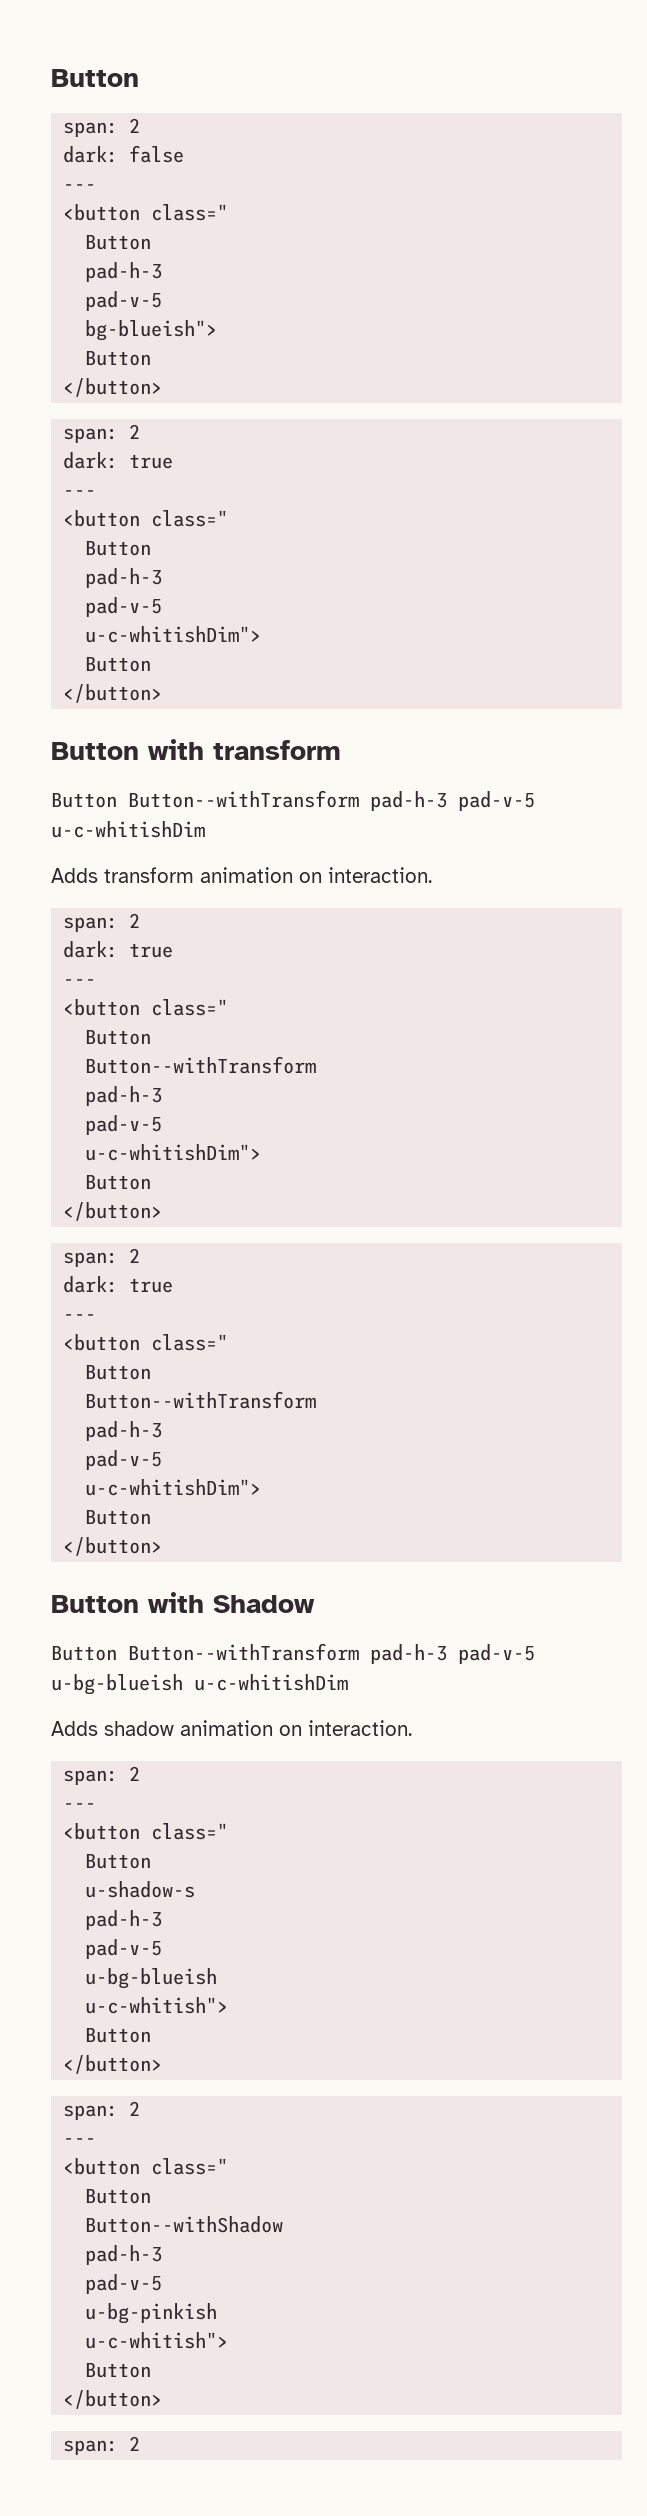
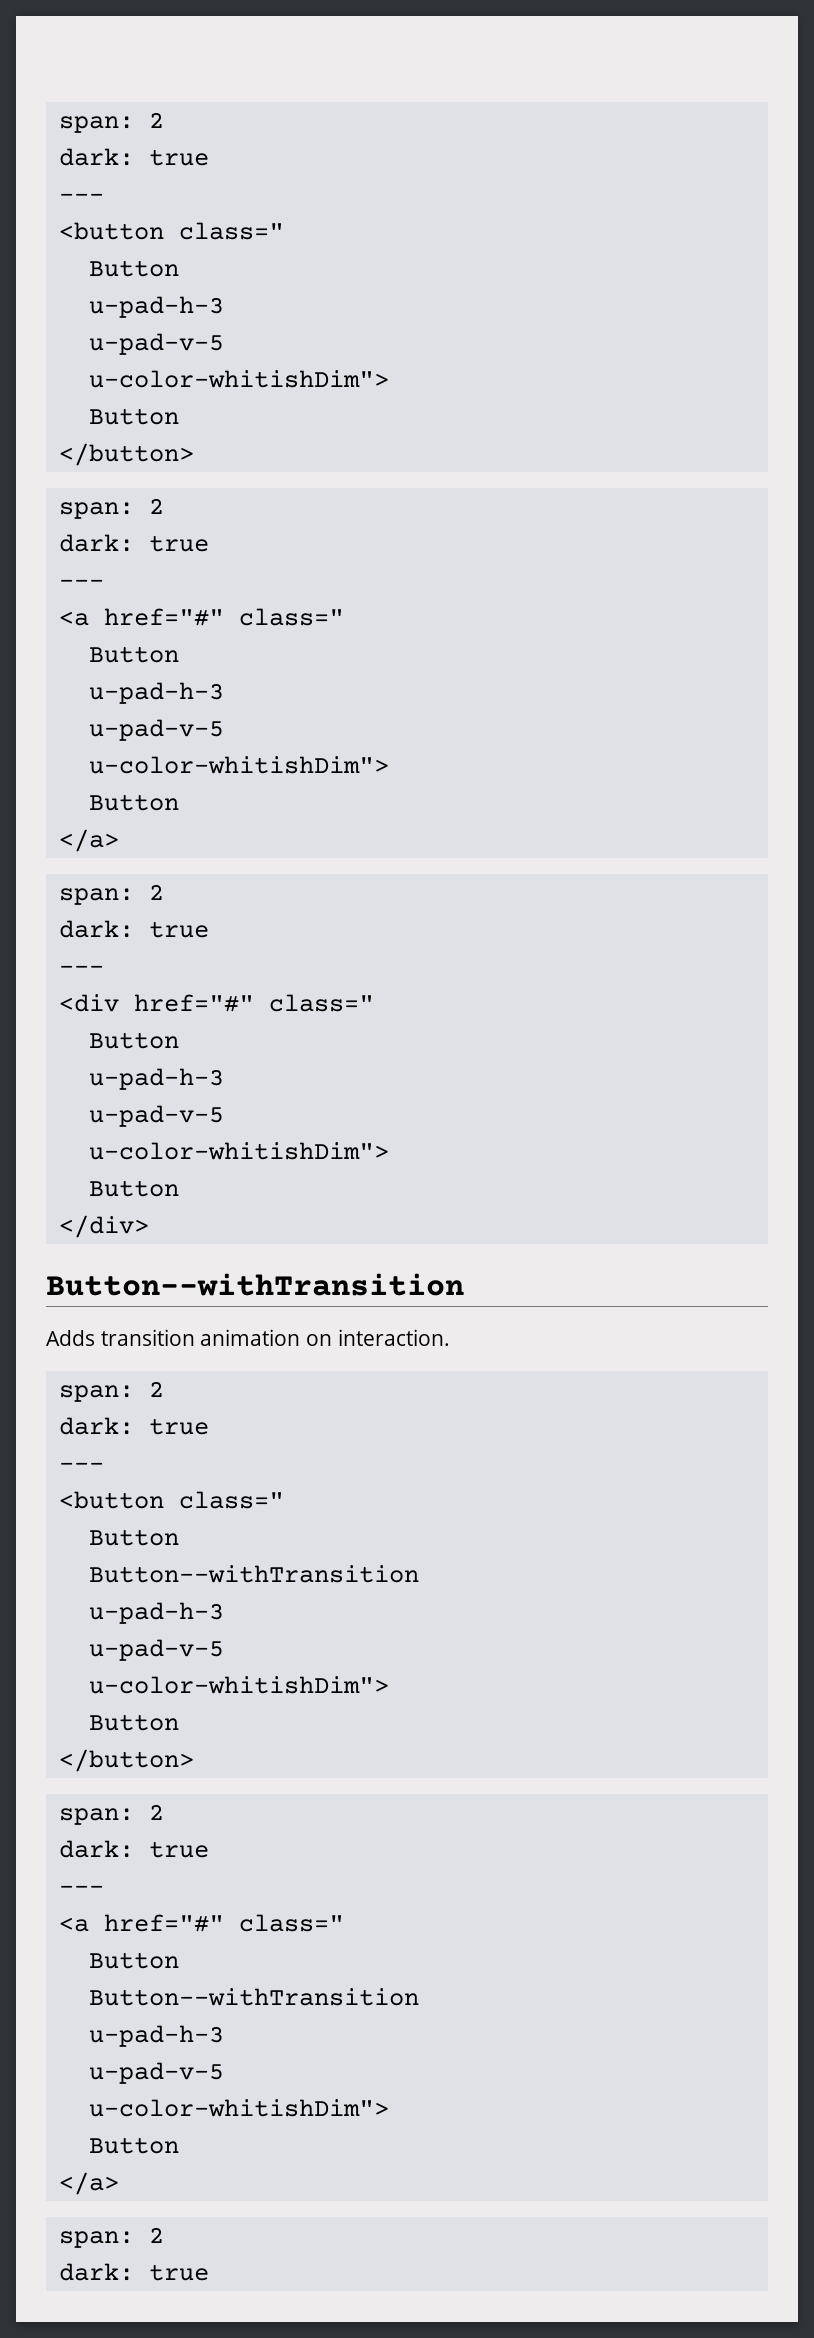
[51,69,139,87] [63,118,141,137] [63,145,185,163] [63,184,97,191] [63,204,229,221] [85,235,152,250] [85,262,163,282] [85,291,163,311] [85,320,218,341] [85,351,152,366] [63,378,163,397] [63,424,141,443] [63,452,174,469] [63,490,97,497] [63,510,229,527] [85,541,152,556] [85,568,163,588] [85,597,163,617] [85,626,262,643] [85,657,152,672] [63,684,163,703] [51,739,341,760] [51,790,535,811] [51,821,205,838] [51,867,194,883] Button // span: 2 // dark: false // --- // <button class=" // Button // pad-h-3 // pad-v-5 // bg-blueish"> // Button // </button> // span: 2 // dark: true // --- // <button class=" // Button // pad-h-3 // pad-v-5 // u-c-whitishDim"> // Button // </button> // Button with transform // Button Button--withTransform pad-h-3 pad-v-5 u-c-whitishDim // Adds transform -> [58,112,164,133] [58,148,209,166] [58,193,104,202] [58,222,284,240] [88,260,179,277] [88,296,224,318] [88,333,224,355] [88,370,389,388] [88,408,179,425] [58,443,194,466] [58,498,164,519] [58,534,209,552] [58,579,104,588] [58,608,344,626] [88,646,179,663] [88,682,224,704] [88,719,224,741] [88,756,389,774] [88,794,179,811] [58,829,119,852] [58,884,164,905] [58,920,209,938] [58,965,104,974] [58,994,374,1012] [88,1032,179,1049] [88,1068,224,1090] [88,1105,224,1127] [88,1142,389,1160] [88,1180,179,1197] [58,1215,149,1238] [46,1273,464,1296] [46,1329,195,1346] span: 2 // dark: true // --- // <button class=" // Button // u-pad-h-3 // u-pad-v-5 // u-color-whitishDim"> // Button // </button> // span: 2 // dark: true // --- // <a href="#" class=" // Button // u-pad-h-3 // u-pad-v-5 // u-color-whitishDim"> // Button // </a> // span: 2 // dark: true // --- // <div href="#" class=" // Button // u-pad-h-3 // u-pad-v-5 // u-color-whitishDim"> // Button // </div> // Button--withTransition // Adds transition
[85,1056,317,1074] [85,1086,163,1106] [85,1115,163,1135] [85,1144,262,1161] [85,1175,152,1190] [63,1202,163,1221] [63,1248,141,1267] [63,1276,174,1293] [63,1314,97,1321] [63,1334,229,1351] [85,1365,152,1380] [85,1391,317,1409] [85,1421,163,1441] [85,1450,163,1470] [85,1479,262,1496] [85,1510,152,1525] [63,1537,163,1556] [51,1592,315,1613] [51,1643,535,1664] [51,1674,348,1695] [51,1720,412,1736] [63,1766,141,1785] [63,1803,97,1810] [63,1823,229,1840] [85,1854,152,1869] [85,1881,196,1898] [85,1910,163,1930] [85,1939,163,1959] [85,1968,218,1989] [85,1997,229,2014] [85,2028,152,2043] [63,2055,163,2074] [63,2101,141,2120] [63,2138,97,2145] [63,2158,229,2175] [85,2189,152,2204] [85,2216,284,2233] [85,2245,163,2265] [85,2274,163,2294] [85,2303,218,2324] [85,2332,229,2349] [85,2363,152,2378] [63,2390,163,2409] [63,2436,141,2455] Button--withTransform // pad-h-3 // pad-v-5 // u-c-whitishDim"> // Button // </button> // span: 2 // dark: true // --- // <button class=" // Button // Button--withTransform // pad-h-3 // pad-v-5 // u-c-whitishDim"> // Button // </button> // Button with Shadow // Button Button--withTransform pad-h-3 pad-v-5 u-bg-blueish u-c-whitishDim // Adds shadow animation on interaction. // span: 2 // --- // <button class=" // Button // u-shadow-s // pad-h-3 // pad-v-5 // u-bg-blueish // u-c-whitish"> // Button // </button> // span: 2 // --- // <button class=" // Button // Button--withShadow // pad-h-3 // pad-v-5 // u-bg-pinkish // u-c-whitish"> // Button // </button> // span: 2 -> [88,1565,419,1583] [88,1602,224,1624] [88,1639,224,1661] [88,1676,389,1694] [88,1714,179,1731] [58,1749,194,1772] [58,1804,164,1825] [58,1840,209,1858] [58,1885,104,1894] [58,1914,344,1932] [88,1952,179,1969] [88,1988,419,2006] [88,2025,224,2047] [88,2062,224,2084] [88,2099,389,2117] [88,2137,179,2154] [58,2172,119,2195] [58,2227,164,2248] [58,2263,209,2281] Button--withTransition // u-pad-h-3 // u-pad-v-5 // u-color-whitishDim"> // Button // </button> // span: 2 // dark: true // --- // <a href="#" class=" // Button // Button--withTransition // u-pad-h-3 // u-pad-v-5 // u-color-whitishDim"> // Button // </a> // span: 2 // dark: true

